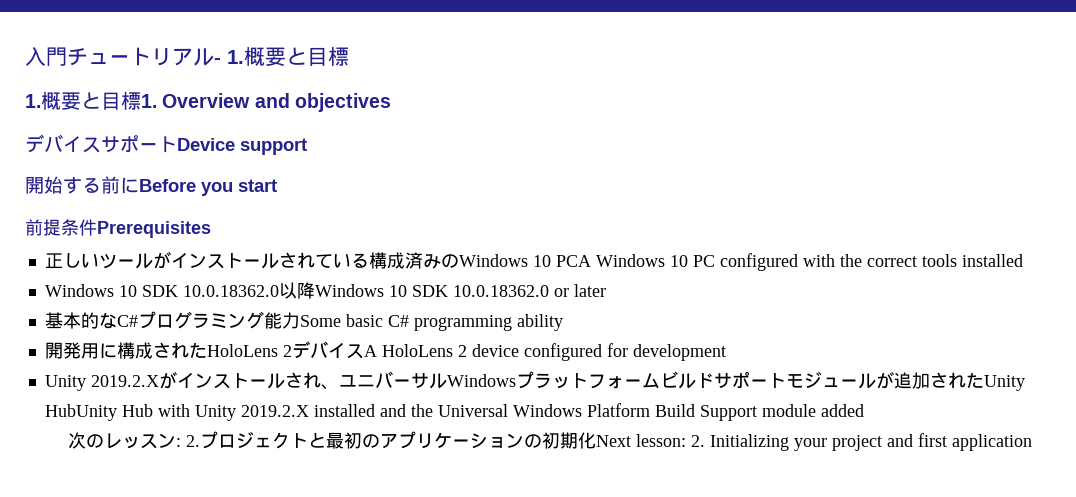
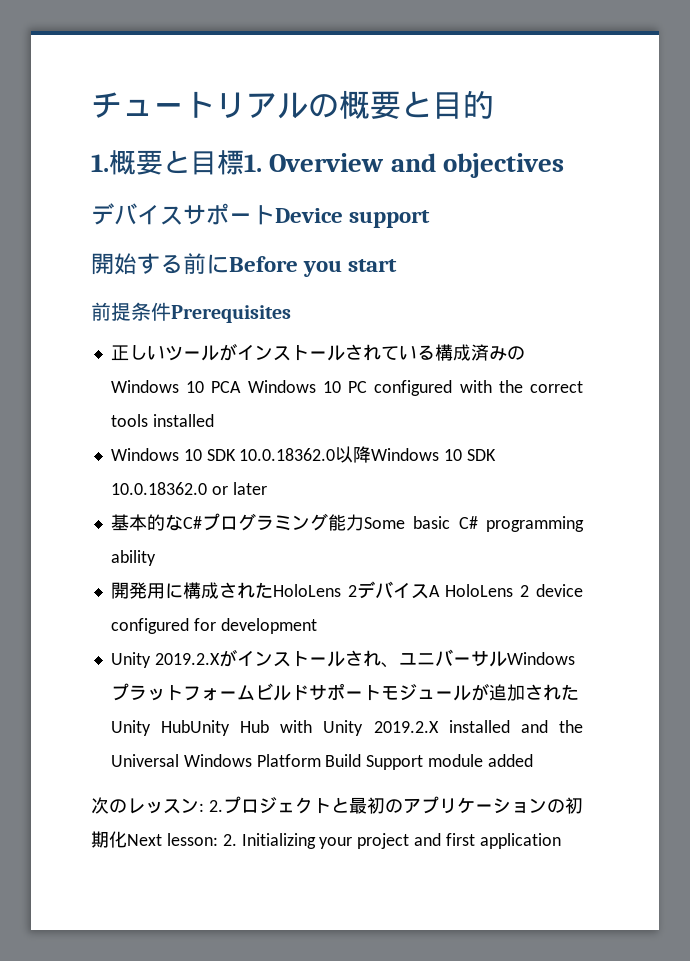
[25,47,67,66] 入門 -> (91, 105) none
[214,47,349,66] - 1.概要と目標 -> [308,90,494,119] の概要と目的

